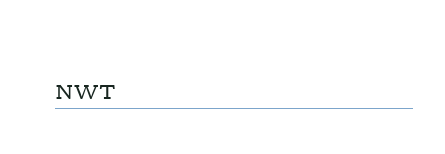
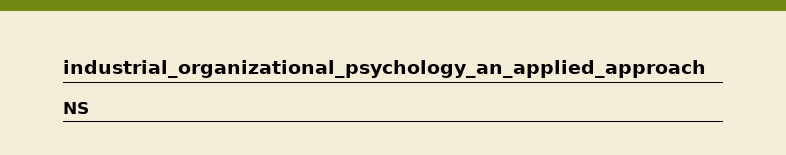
[55,84,116,99] NWT -> [63,60,706,78] [63,102,89,114] industrial_organizational_psychology_an_applied_approach // NS

